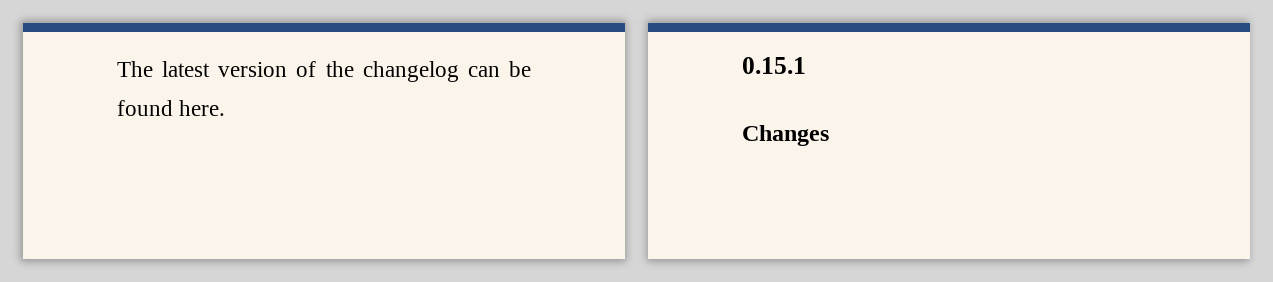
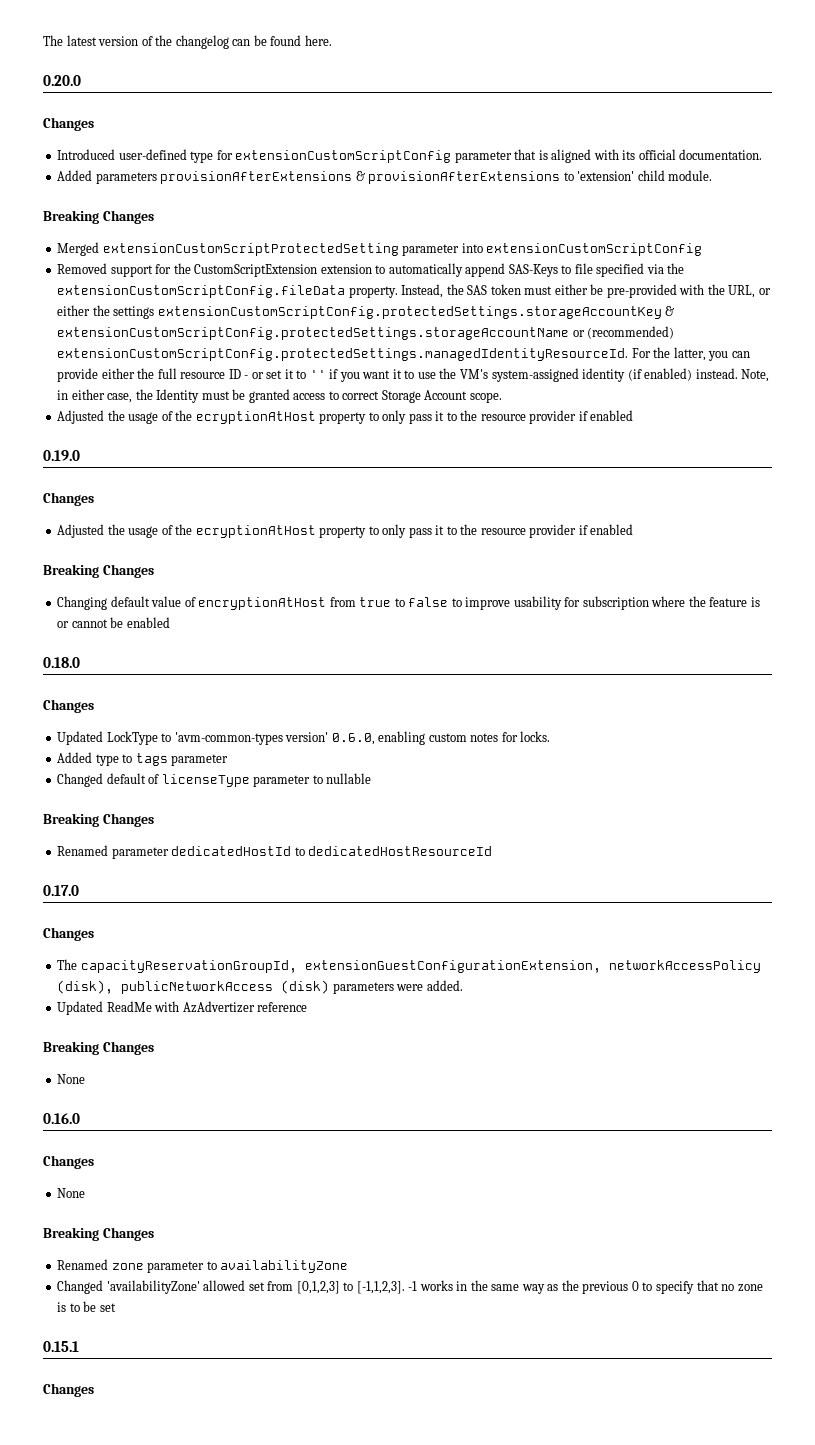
(226, 108) none -> [43,75,81,86] [43,117,94,131] [57,149,763,163] [57,170,713,184] [43,210,154,224] [57,242,703,256] [57,263,685,277] [57,284,771,298] [57,305,675,319] [57,326,675,340] [57,347,750,361] [57,368,770,382] [57,389,502,403] [57,410,634,424] [43,450,80,461] [43,492,94,506] [57,524,634,538] [43,564,154,578] [57,596,760,610] [57,617,170,628] [43,657,80,668] [43,699,94,713] [57,731,551,745] [57,752,229,766] [57,773,372,787] [43,813,154,827] [57,845,493,859] [43,885,79,896] [43,927,94,941] [57,959,761,973] [57,980,463,994] [57,1001,308,1015] [43,1041,154,1055] [57,1074,86,1084] [43,1113,80,1124] [43,1155,94,1169] [57,1188,86,1198] [43,1227,154,1241] [57,1259,349,1273] [57,1280,763,1294] [57,1301,116,1312] // 0.20.0 // Changes // Introduced user-defined type for extensionCustomScriptConfig parameter that is aligned with its official documentation. // Added parameters provisionAfterExtensions & provisionAfterExtensions to 'extension' child module. // Breaking Changes // Merged extensionCustomScriptProtectedSetting parameter into extensionCustomScriptConfig // Removed support for the CustomScriptExtension extension to automatically append SAS-Keys to file specified via the extensionCustomScriptConfig.fileData property. Instead, the SAS token must either be pre-provided with the URL, or either the settings extensionCustomScriptConfig.protectedSettings.storageAccountKey & extensionCustomScriptConfig.protectedSettings.storageAccountName or (recommended) extensionCustomScriptConfig.protectedSettings.managedIdentityResourceId. For the latter, you can provide either the full resource ID - or set it to '' if you want it to use the VM's system-assigned identity (if enabled) instead. Note, in either case, the Identity must be granted access to correct Storage Account scope. // Adjusted the usage of the ecryptionAtHost property to only pass it to the resource provider if enabled // 0.19.0 // Changes // Adjusted the usage of the ecryptionAtHost property to only pass it to the resource provider if enabled // Breaking Changes // Changing default value of encryptionAtHost from true to false to improve usability for subscription where the feature is or cannot be enabled // 0.18.0 // Changes // Updated LockType to 'avm-common-types version' 0.6.0, enabling custom notes for locks. // Added type to tags parameter // Changed default of licenseType parameter to nullable // Breaking Changes // Renamed parameter dedicatedHostId to dedicatedHostResourceId // 0.17.0 // Changes // The capacityReservationGroupId, extensionGuestConfigurationExtension, networkAccessPolicy (disk), publicNetworkAccess (disk) parameters were added. // Updated ReadMe with AzAdvertizer reference // Breaking Changes // None // 0.16.0 // Changes // None // Breaking Changes // Renamed zone parameter to availabilityZone // Changed 'availabilityZone' allowed set from [0,1,2,3] to [-1,1,2,3]. -1 works in the same way as the previous 0 to specify that no zone is to be set

